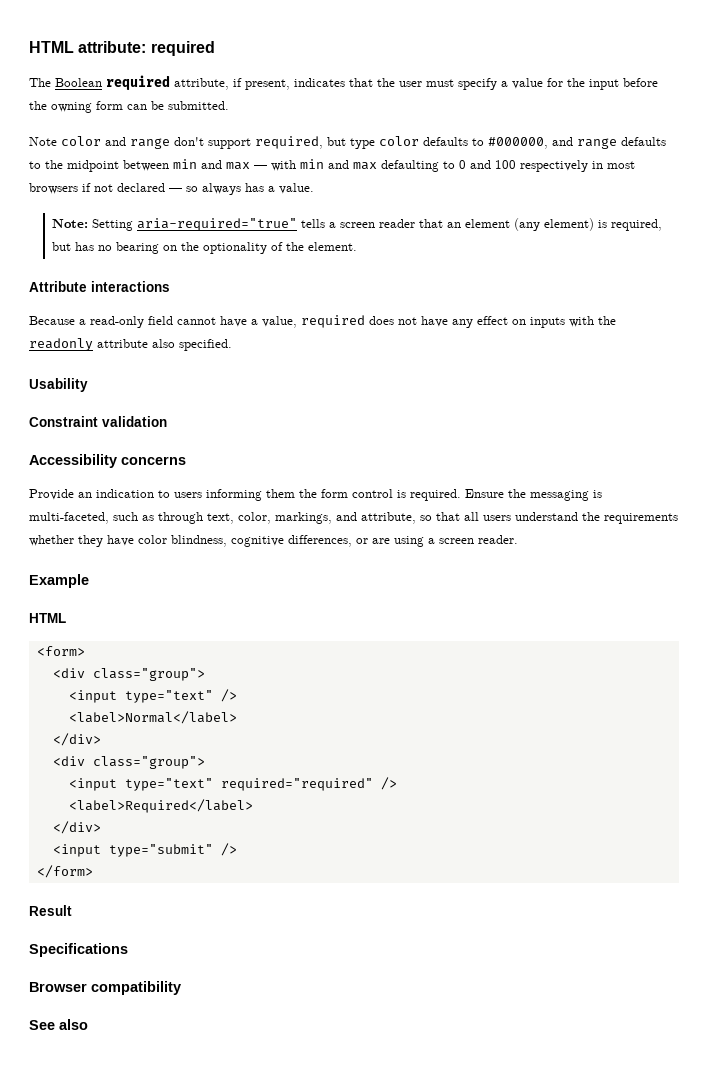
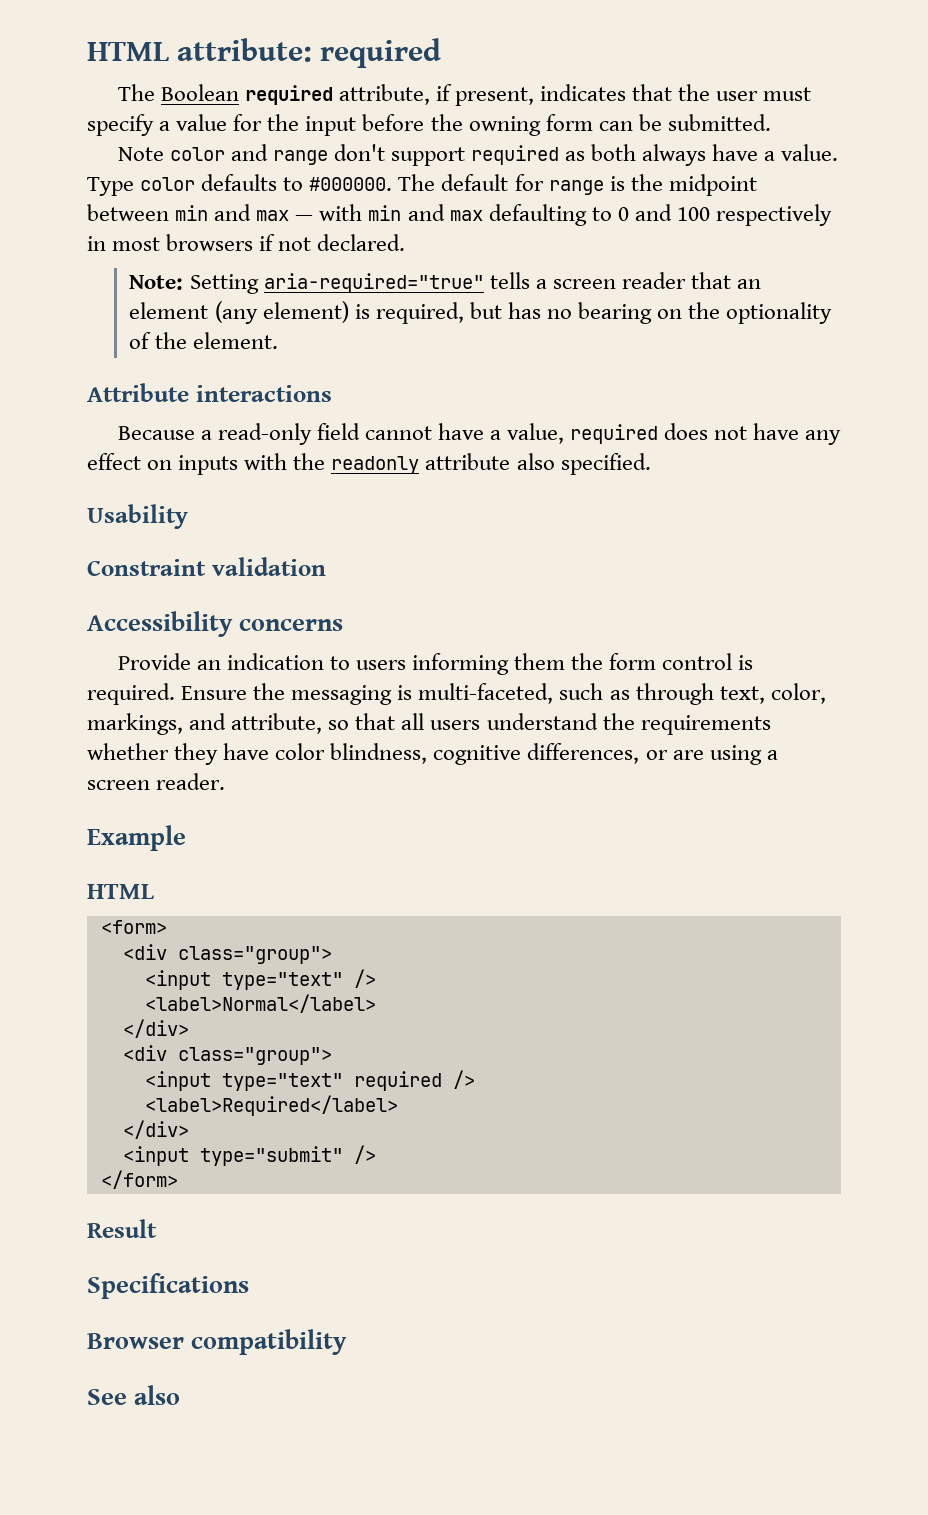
[255,136,666,149] [29,161,41,169] required, but type color defaults to #000000, and range defaults to -> [471,144,839,166] [87,174,625,196] required as both always have a value. Type color defaults to #000000. The default for range is
[117,183,314,195] declared — so always has a value. -> [317,234,406,251] declared.
[220,778,373,791] required="required" -> [353,1071,442,1091] required

